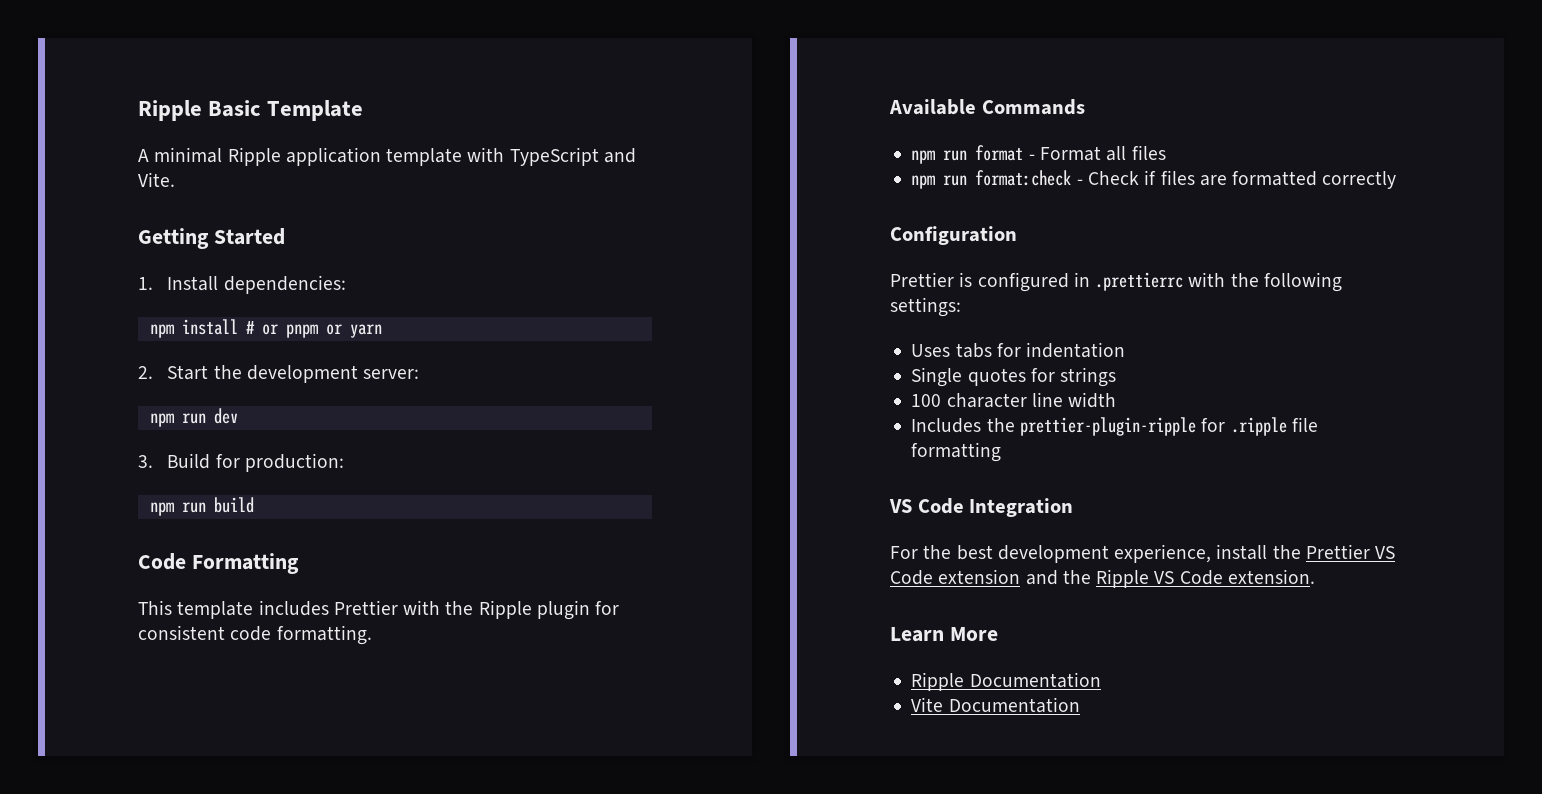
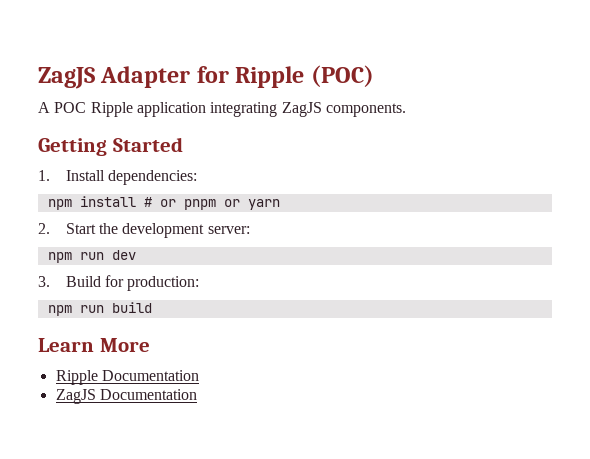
[138,100,364,121] Ripple Basic Template -> [38,65,374,89] ZagJS Adapter for Ripple (POC)
[154,147,223,163] minimal -> [54,102,87,113] POC
[386,147,636,166] [138,172,175,187] template with TypeScript and Vite. -> [210,102,406,117] integrating ZagJS components.
[138,553,299,574] [138,600,620,620] [138,625,372,645] [889,99,1085,115] [911,145,1166,164] [911,170,1397,189] [890,226,1017,245] [890,272,1342,292] [890,297,961,317] [911,342,1126,358] [911,367,1117,387] [911,392,1117,408] [911,417,1318,436] [911,442,1002,462] [889,498,1074,517] [890,544,1396,563] [890,569,1315,588] // Code Formatting // This template includes Prettier with the Ripple plugin for consistent code formatting. // Available Commands // npm run format - Format all files // npm run format:check - Check if files are formatted correctly // Configuration // Prettier is configured in .prettierrc with the following settings: // Uses tabs for indentation // Single quotes for strings // 100 character line width // Includes the prettier-plugin-ripple for .ripple file formatting // VS Code Integration // For the best development experience, install the Prettier VS Code extension and the Ripple VS Code extension. -> (152, 307) none
[911,697,944,712] Vite -> [55,389,96,404] ZagJS

